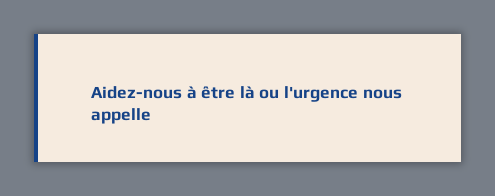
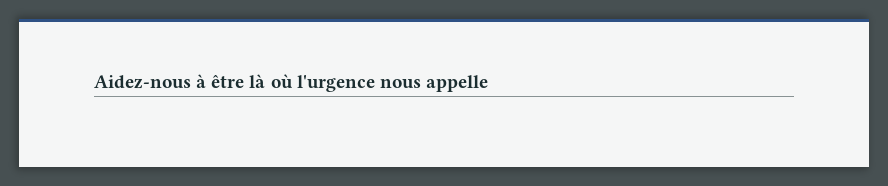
[259,89,280,99] ou -> [270,74,292,89] où

